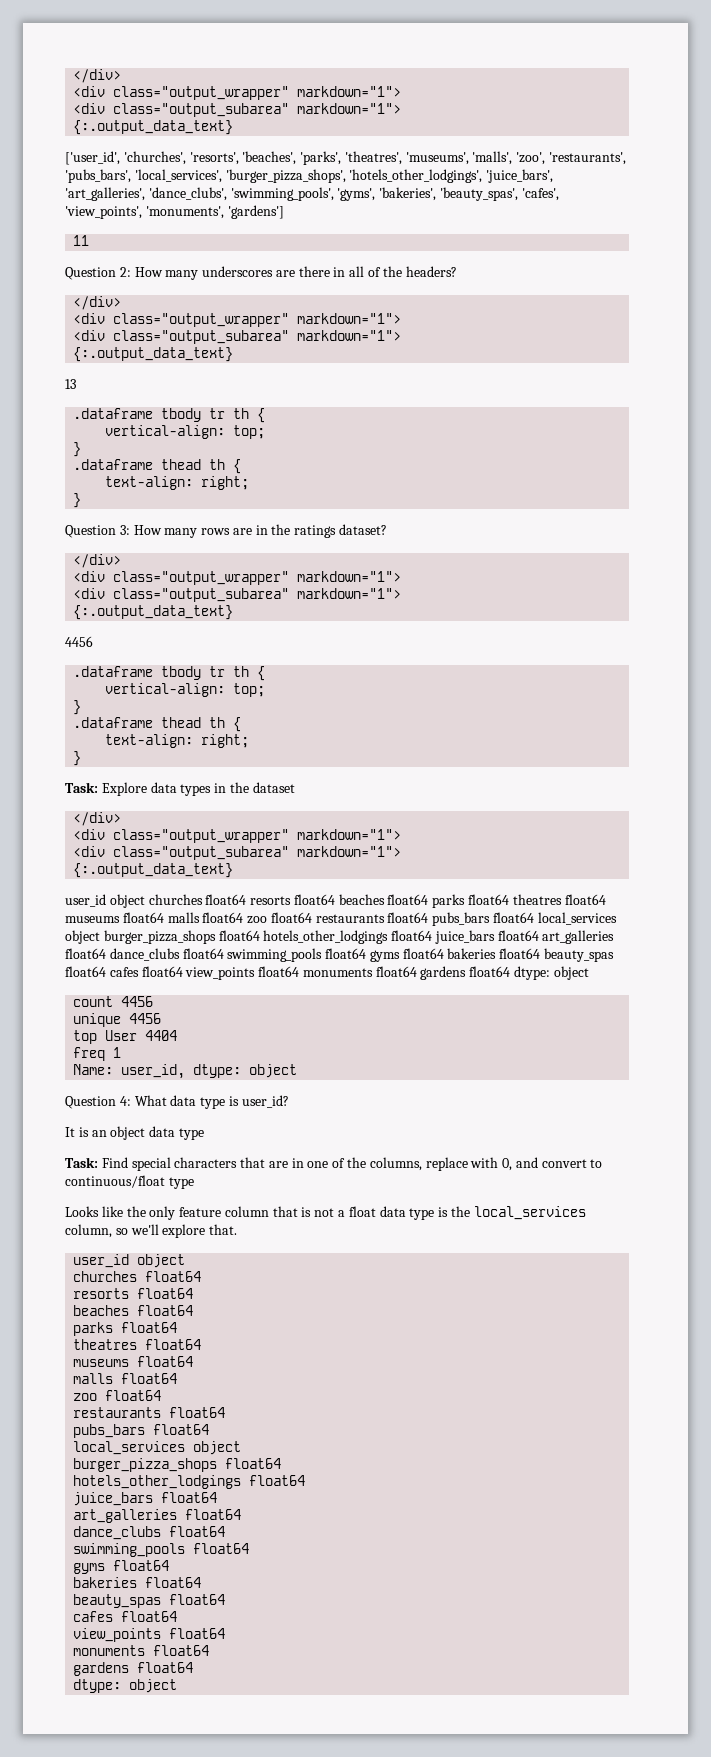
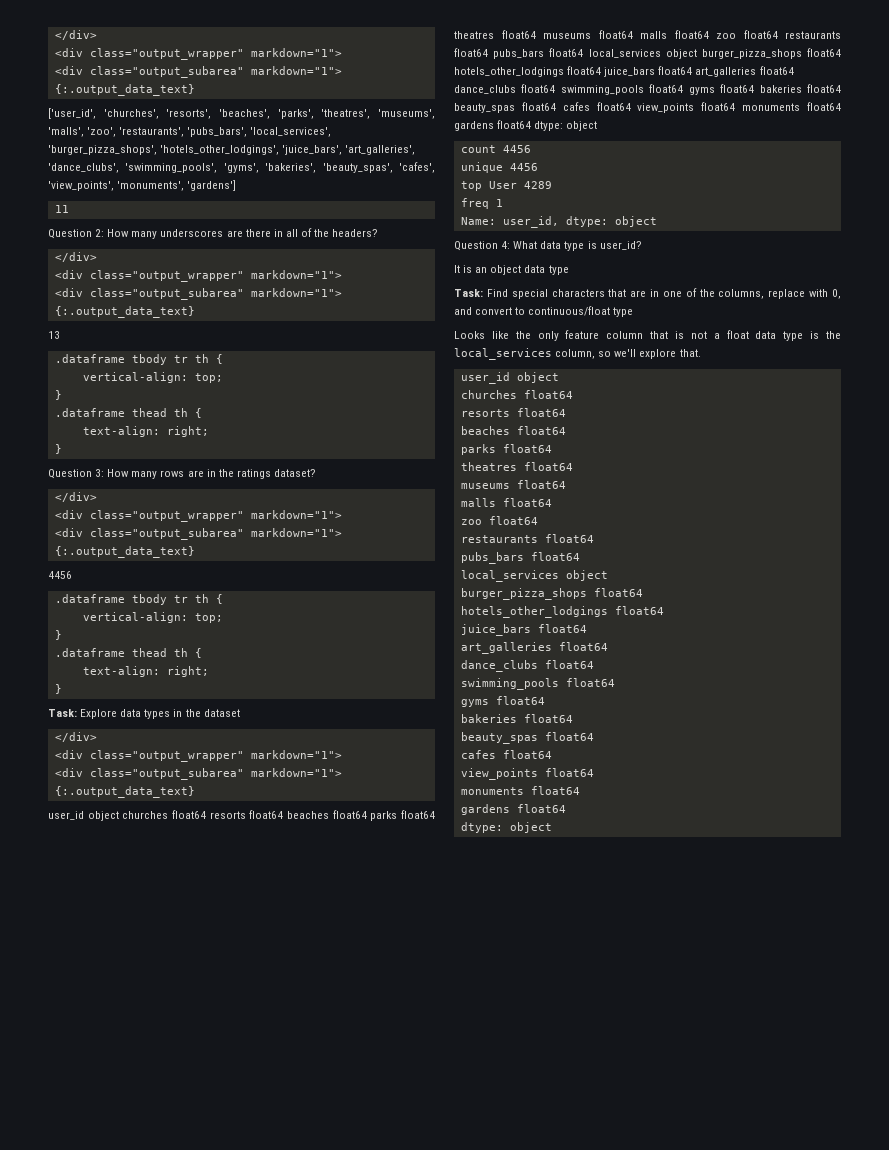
[145,1030,178,1041] 4404 -> [523,181,552,189] 4289

